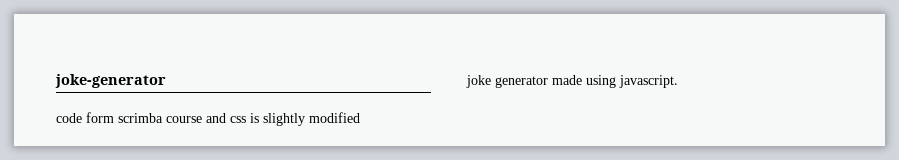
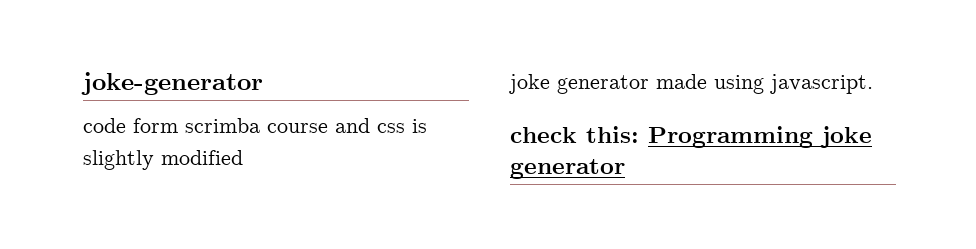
(678, 81) none -> [510,126,872,148] [510,159,625,179] // check this: Programming joke generator

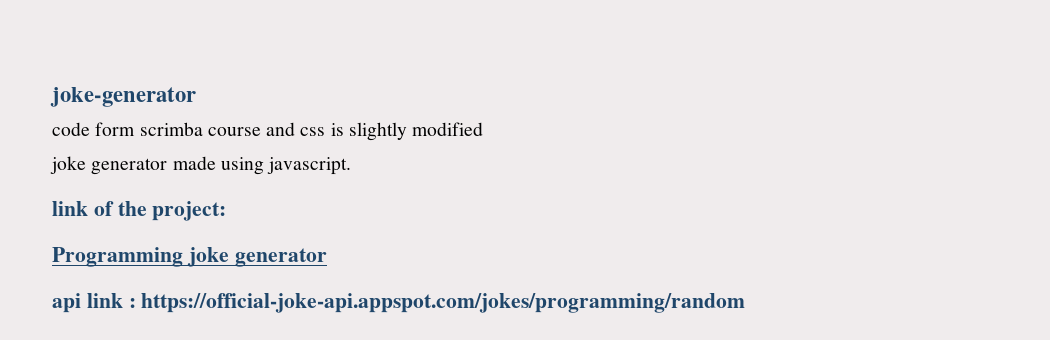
[510,126,639,143] check this: -> [52,201,227,221] link of the project: //
(625, 169) none -> [52,293,746,313] // api link : https://official-joke-api.appspot.com/jokes/programming/random

